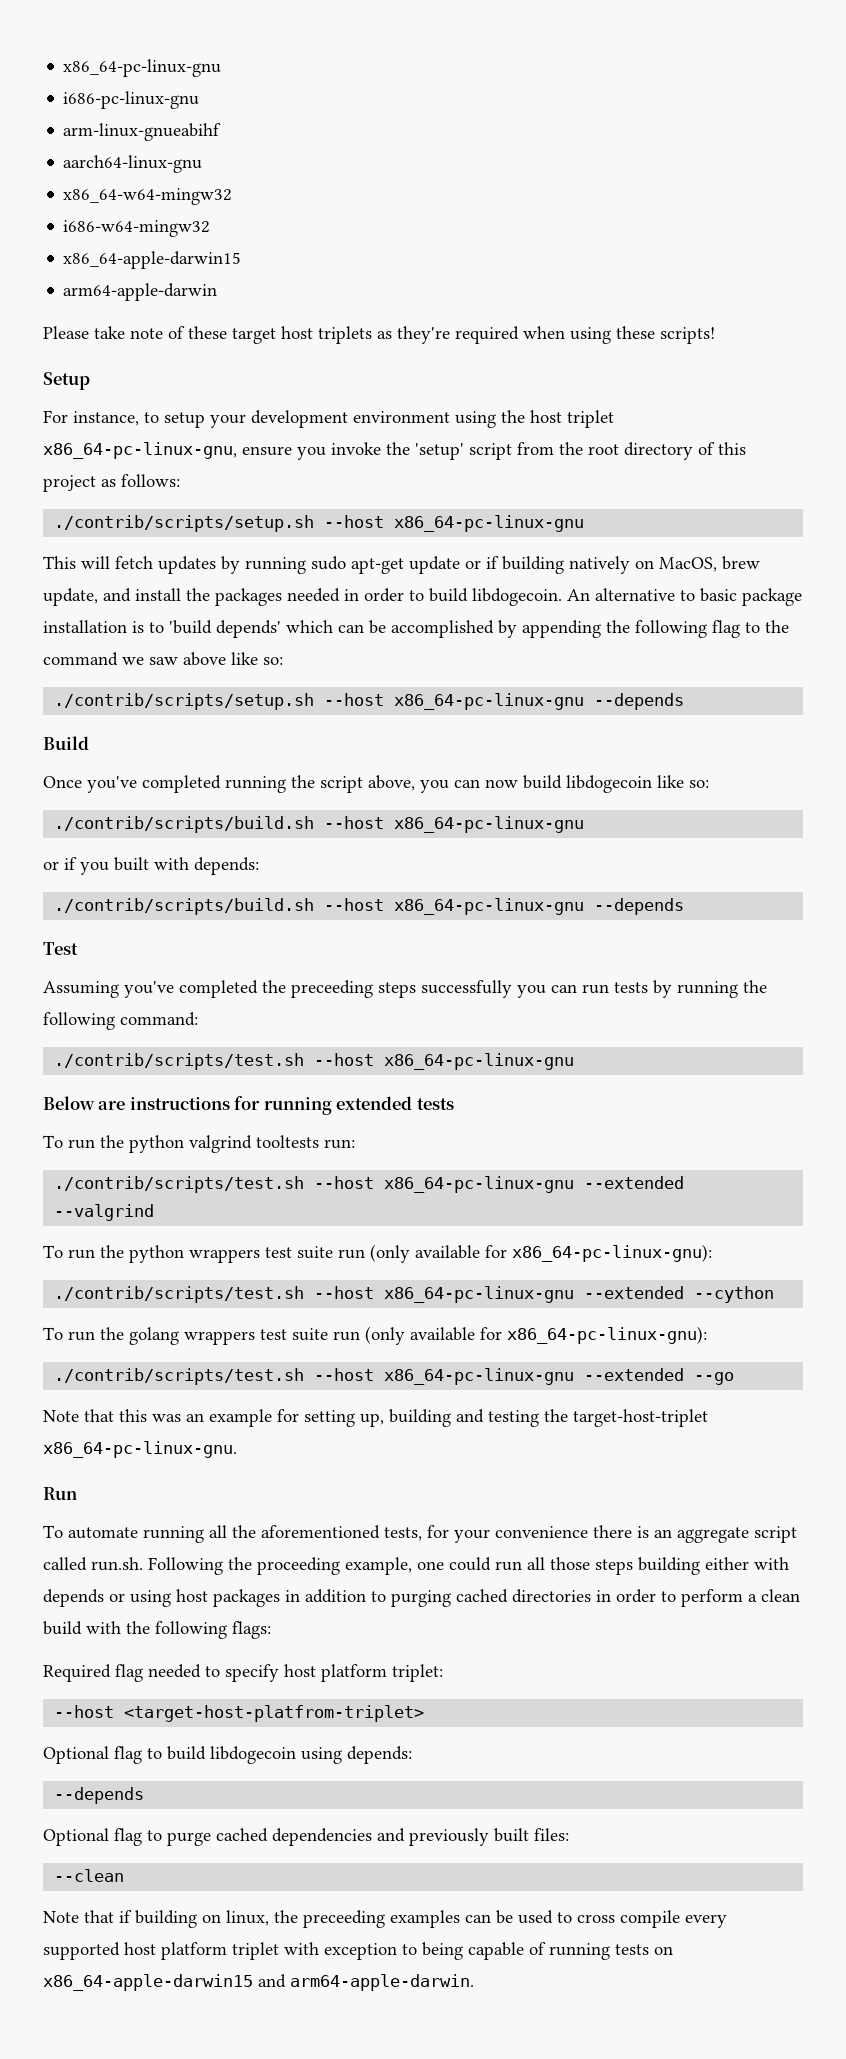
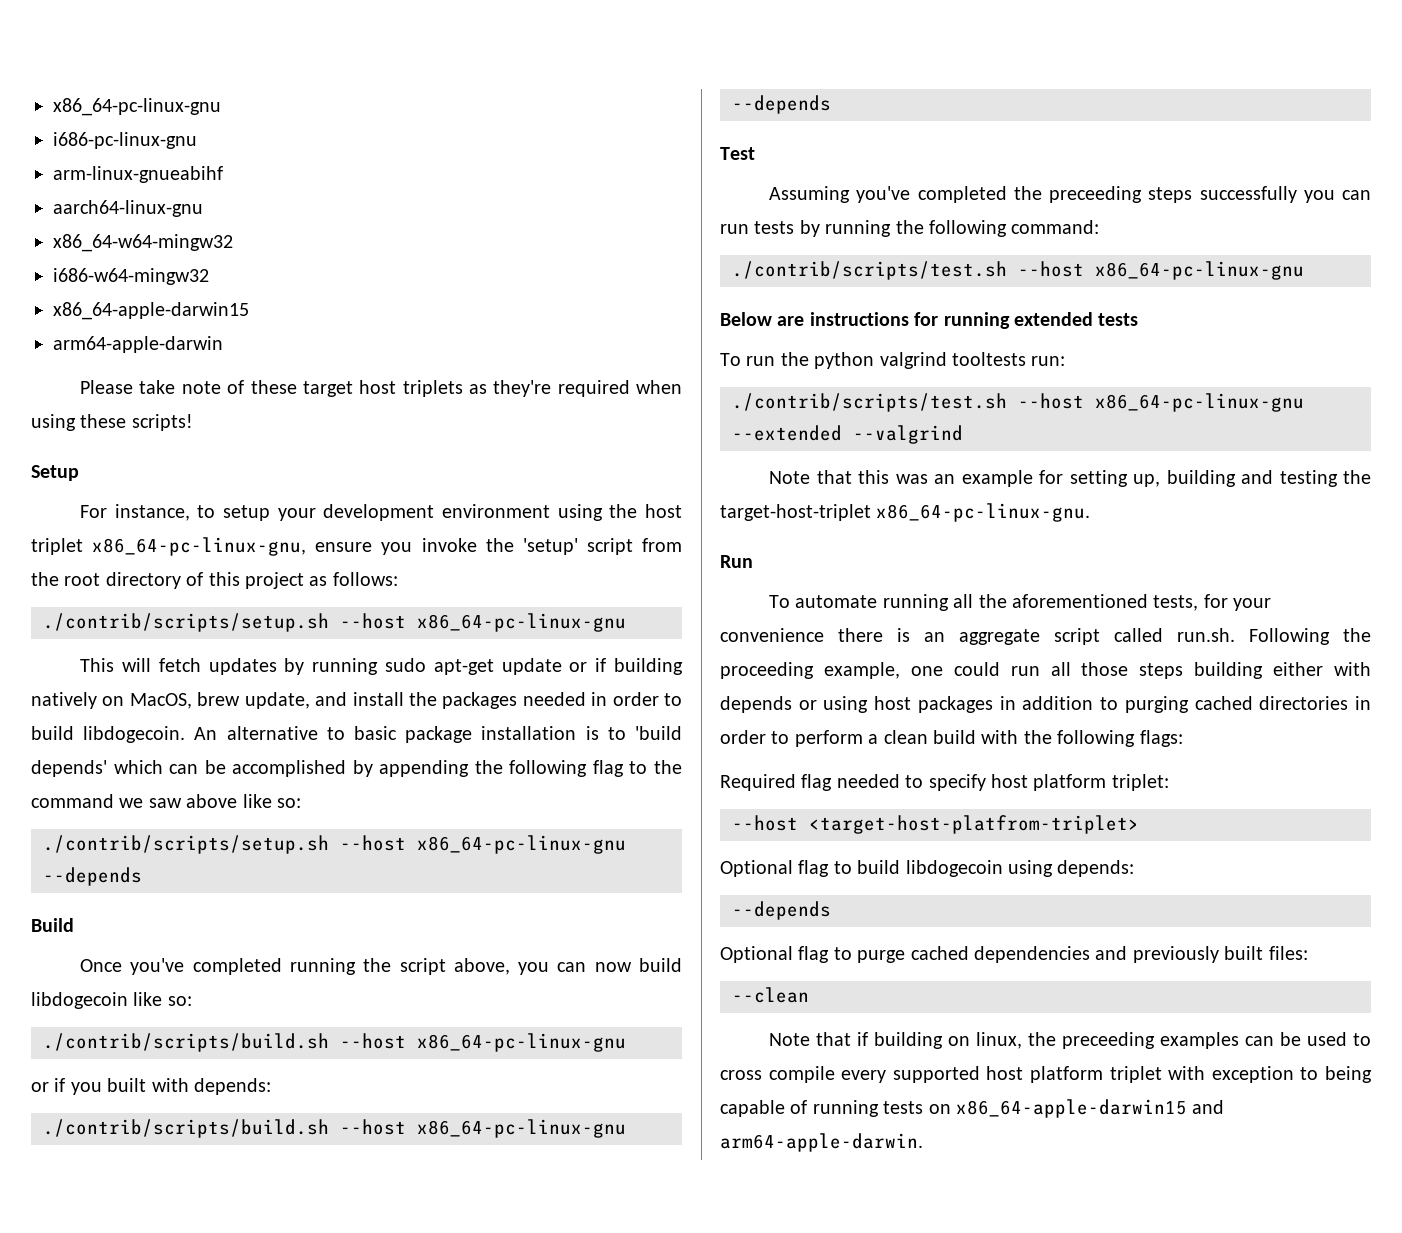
[43,1244,712,1263] [54,1286,775,1303] [43,1326,707,1345] [54,1368,735,1385] // To run the python wrappers test suite run (only available for x86_64-pc-linux-gnu): // ./contrib/scripts/test.sh --host x86_64-pc-linux-gnu --extended --cython // To run the golang wrappers test suite run (only available for x86_64-pc-linux-gnu): // ./contrib/scripts/test.sh --host x86_64-pc-linux-gnu --extended --go -> (963, 434) none

